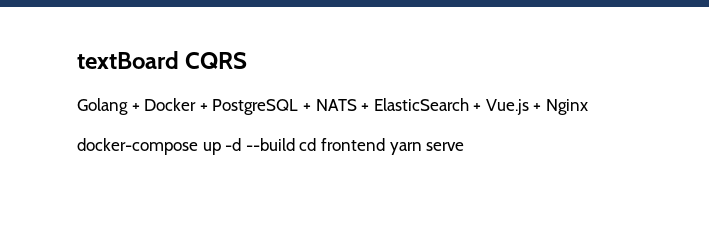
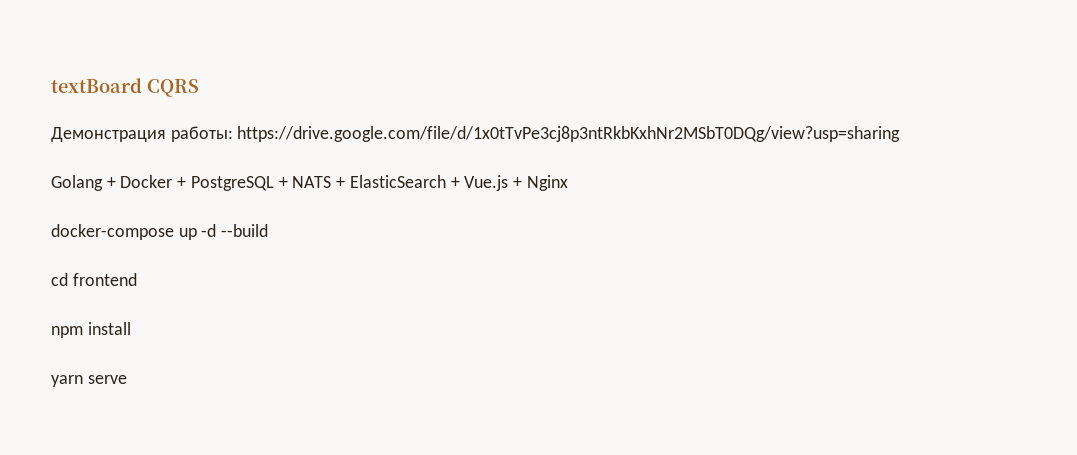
(248, 60) none -> [51,126,901,142] // Демонстрация работы: https://drive.google.com/file/d/1x0tTvPe3cj8p3ntRkbKxhNr2MSbT0DQg/view?usp=sharing
(295, 144) none -> (269, 230) //
(385, 144) none -> [51,322,131,338] // npm install //

